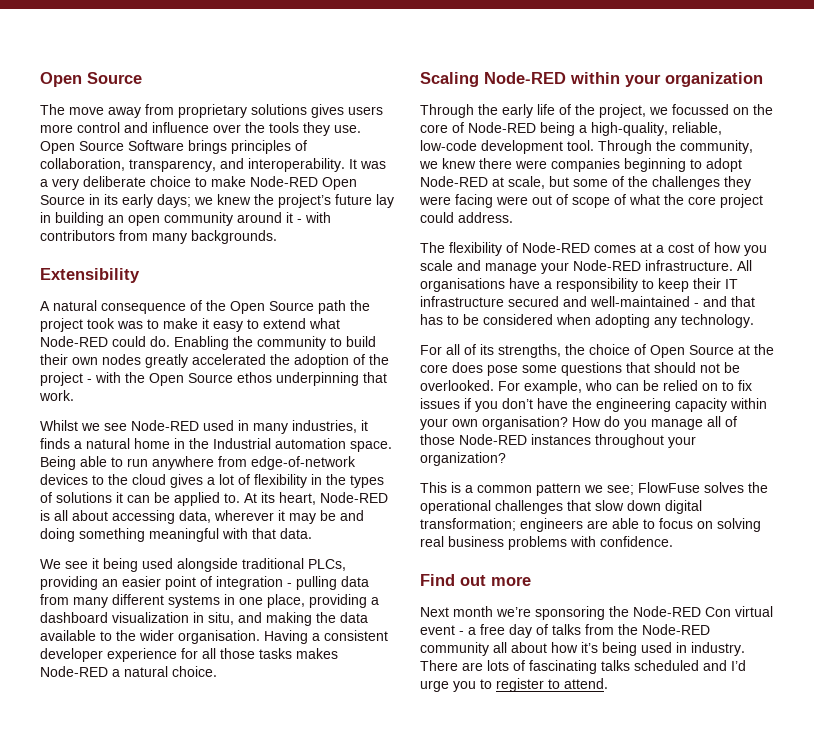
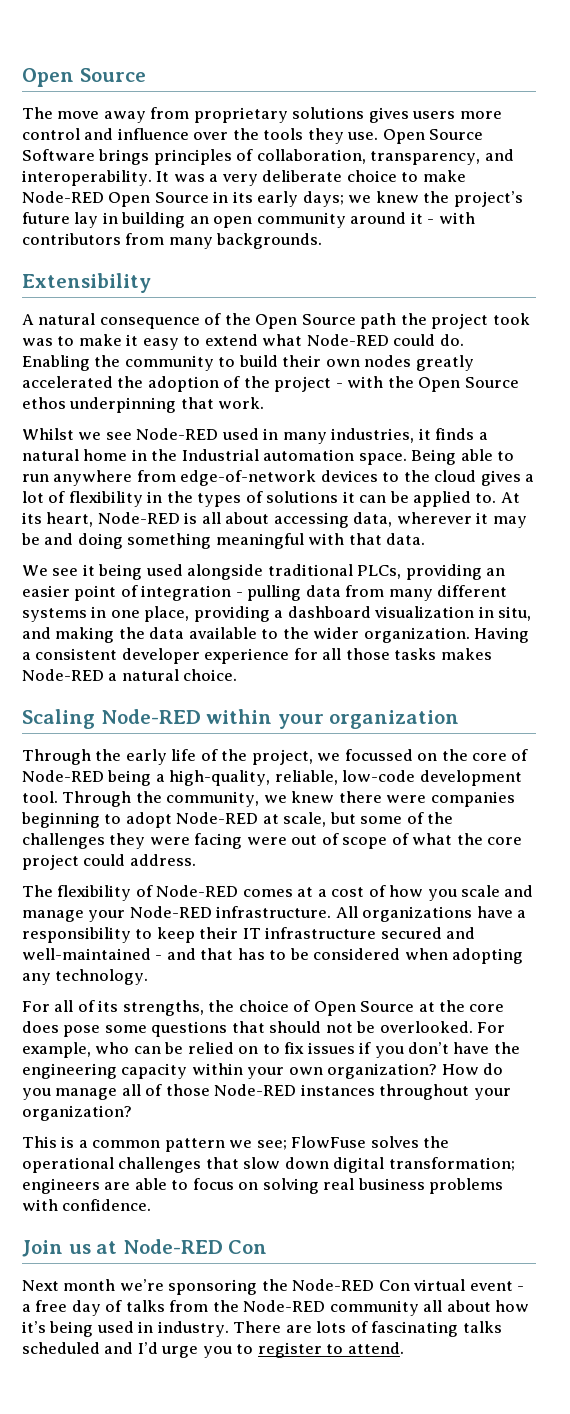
[178,630,260,644] organisation. -> [363,627,470,643] organization.
[420,278,505,292] organisations -> [362,906,473,922] organizations
[482,416,568,430] organisation? -> [327,1063,438,1079] organization?
[420,574,531,586] Find out more -> [22,1239,268,1257] Join us at Node-RED Con

